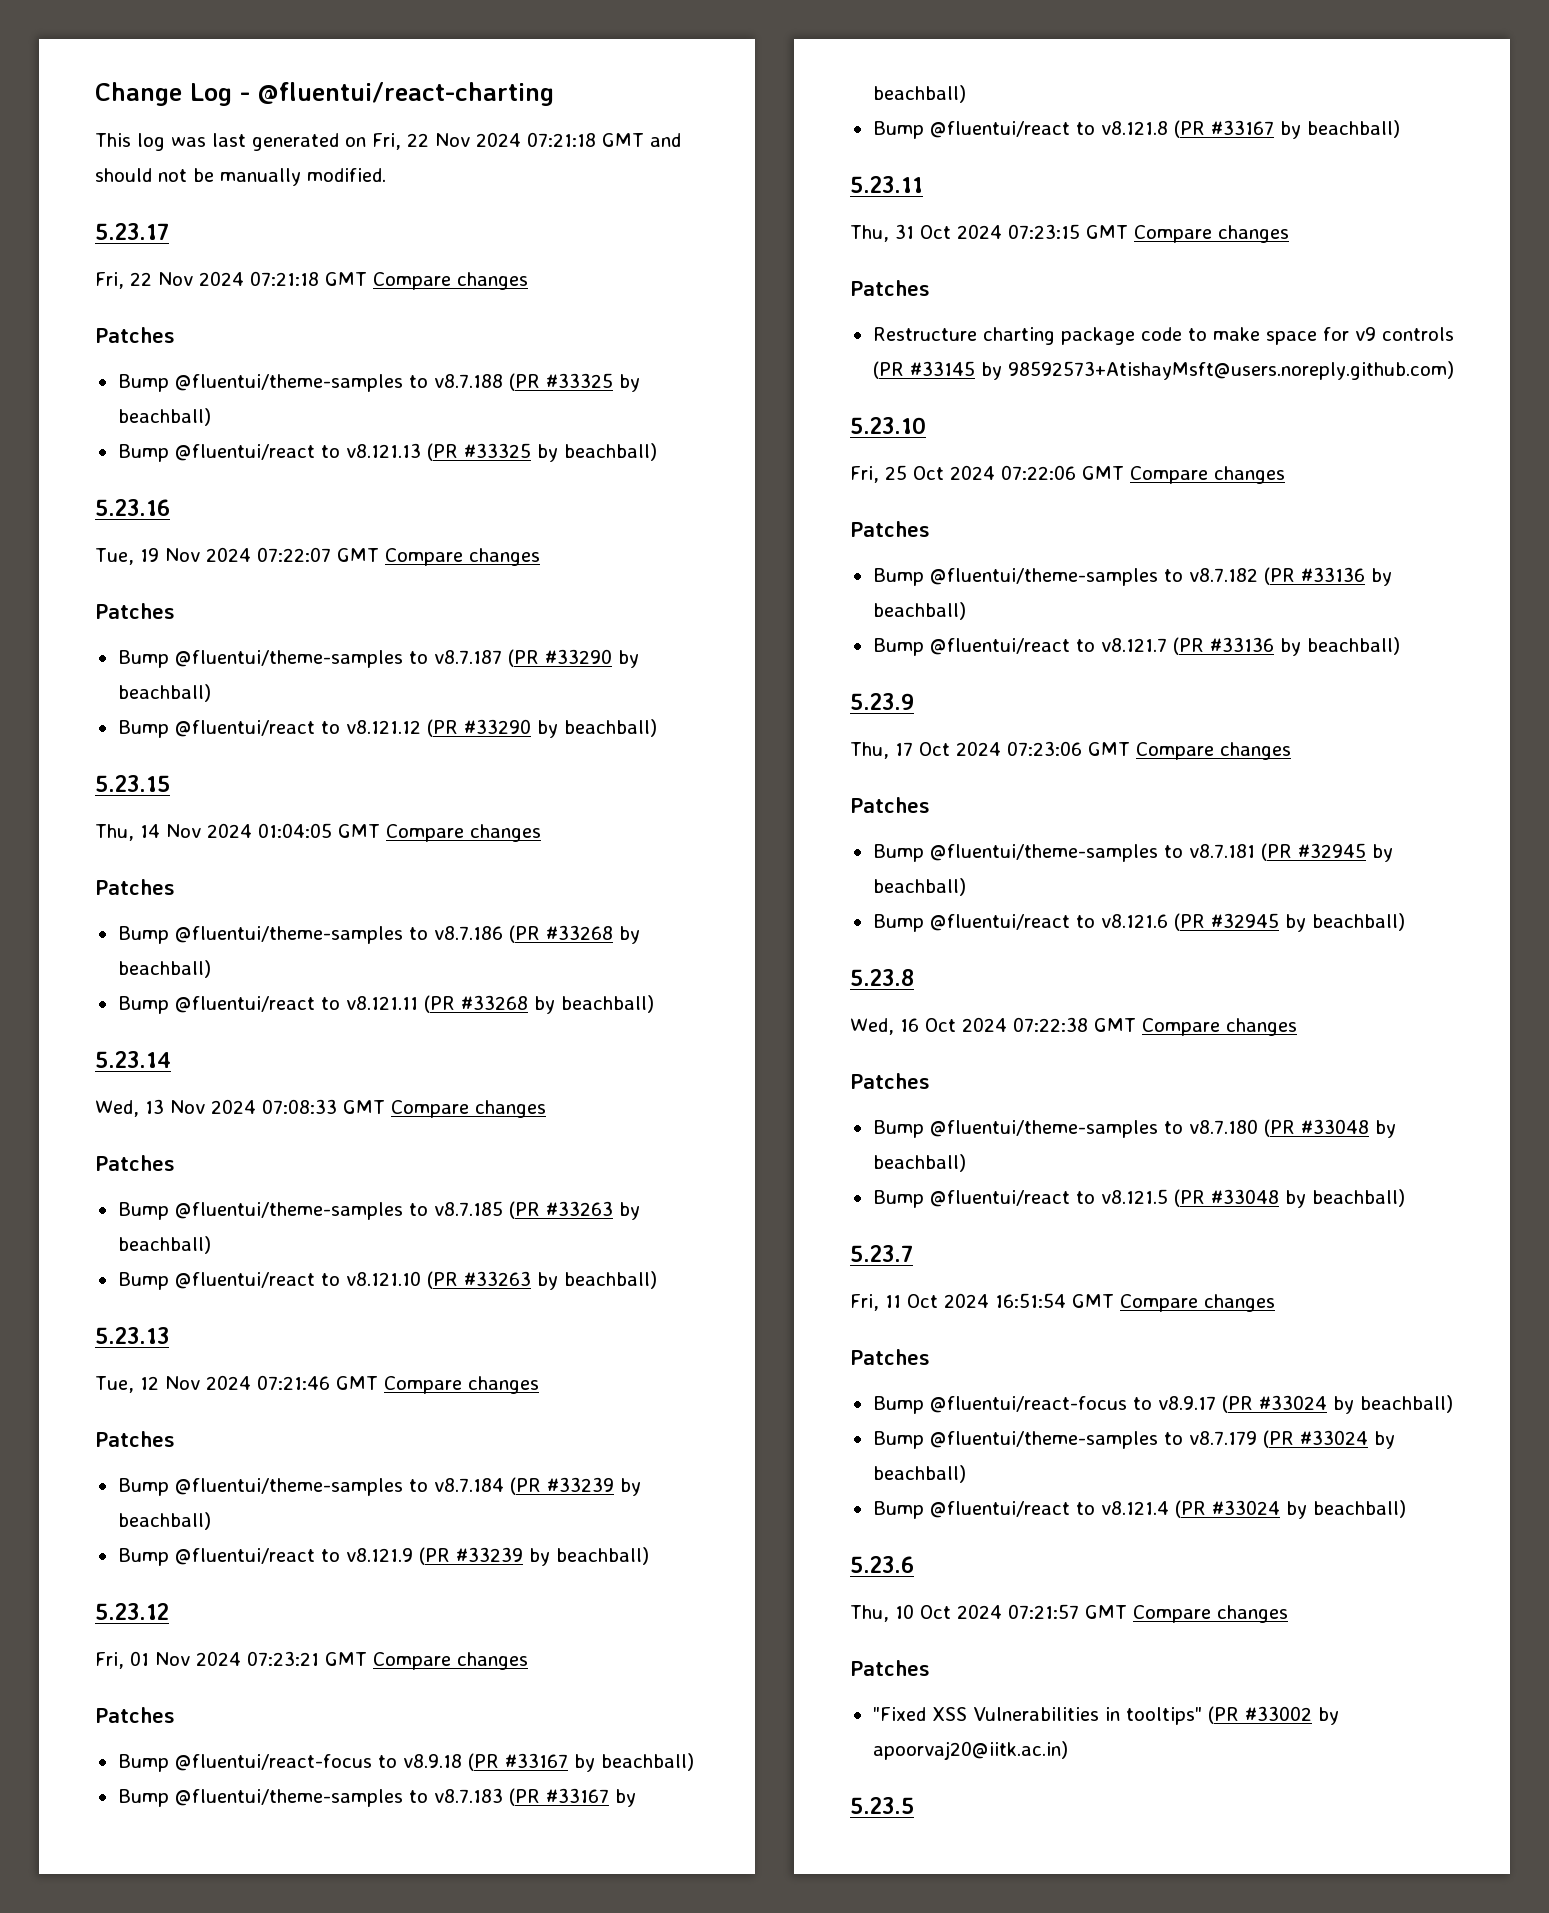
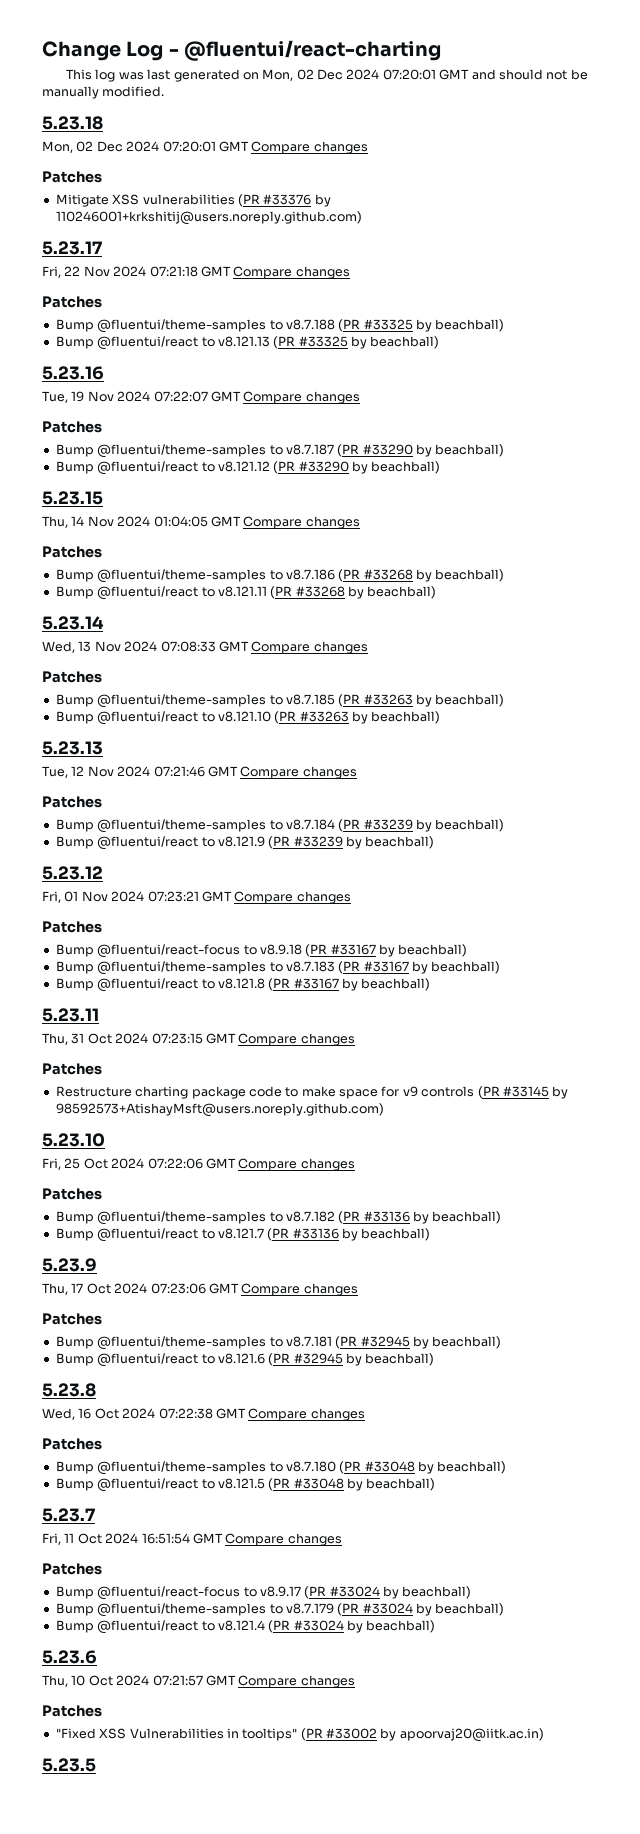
[372,132,596,150] Fri, 22 Nov 2024 07:21:18 -> [262,69,436,81] Mon, 02 Dec 2024 07:20:01
(386, 175) none -> [42,116,103,130] [42,141,368,154] [42,171,102,183] [55,194,331,207] [55,211,362,225] // 5.23.18 // Mon, 02 Dec 2024 07:20:01 GMT Compare changes // Patches // Mitigate XSS vulnerabilities (PR #33376 by 110246001+krkshitij@users.noreply.github.com)

